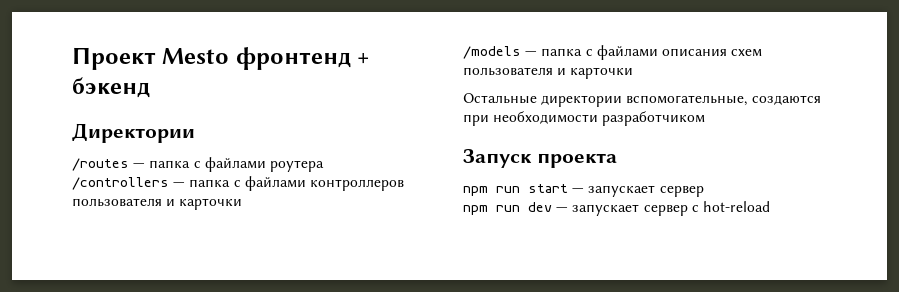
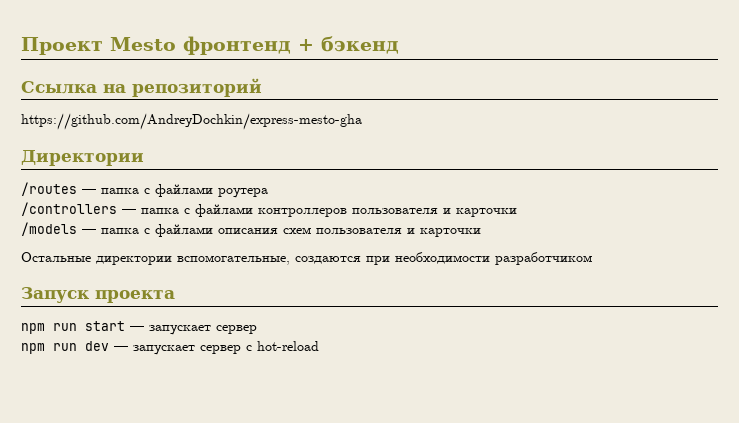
(150, 87) none -> [21,78,262,97] [21,113,362,130] // Ссылка на репозиторий // https://github.com/AndreyDochkin/express-mesto-gha

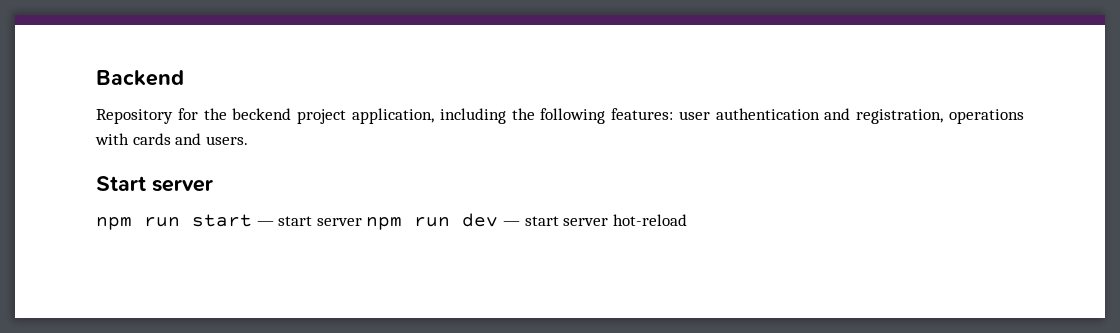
[21,36,399,55] [21,78,262,97] [21,113,362,130] [21,150,144,166] [21,182,268,198] [21,202,517,217] [21,222,481,237] [21,252,592,265] [21,287,175,303] Проект Mesto фронтенд + бэкенд // Ссылка на репозиторий // https://github.com/AndreyDochkin/express-mesto-gha // Директории // /routes — папка с файлами роутера // /controllers — папка с файлами контроллеров пользователя и карточки // /models — папка с файлами описания схем пользователя и карточки // Остальные директории вспомогательные, создаются при необходимости разработчиком // Запуск проекта -> [96,70,184,86] [96,108,1025,124] [95,133,248,145] [96,176,213,192] Backend // Repository for the beckend project application, including the following features: user authentication and registration, operations with cards and users. // Start server
[149,325,257,335] запускает сервер // -> [278,216,362,226] start server
[133,345,252,355] запускает сервер с -> [524,216,609,226] start server

